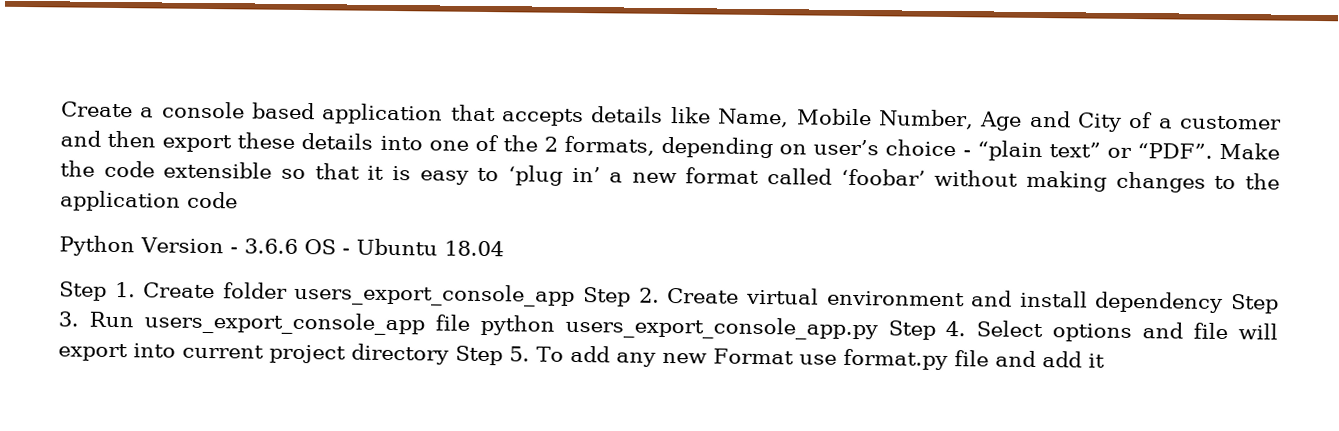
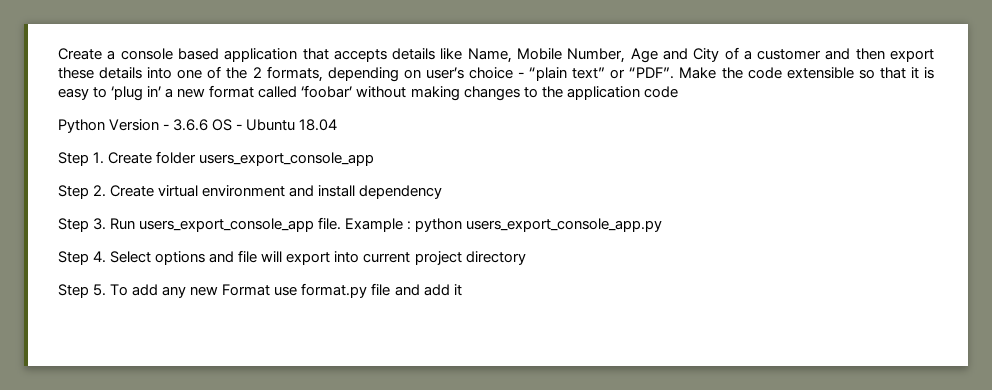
(576, 294) none -> (375, 159) //
(1224, 302) none -> (443, 192) //
[434,314,470,331] file -> [318,217,412,232] file. Example :
(878, 328) none -> (663, 225) //
(449, 354) none -> (526, 258) //

